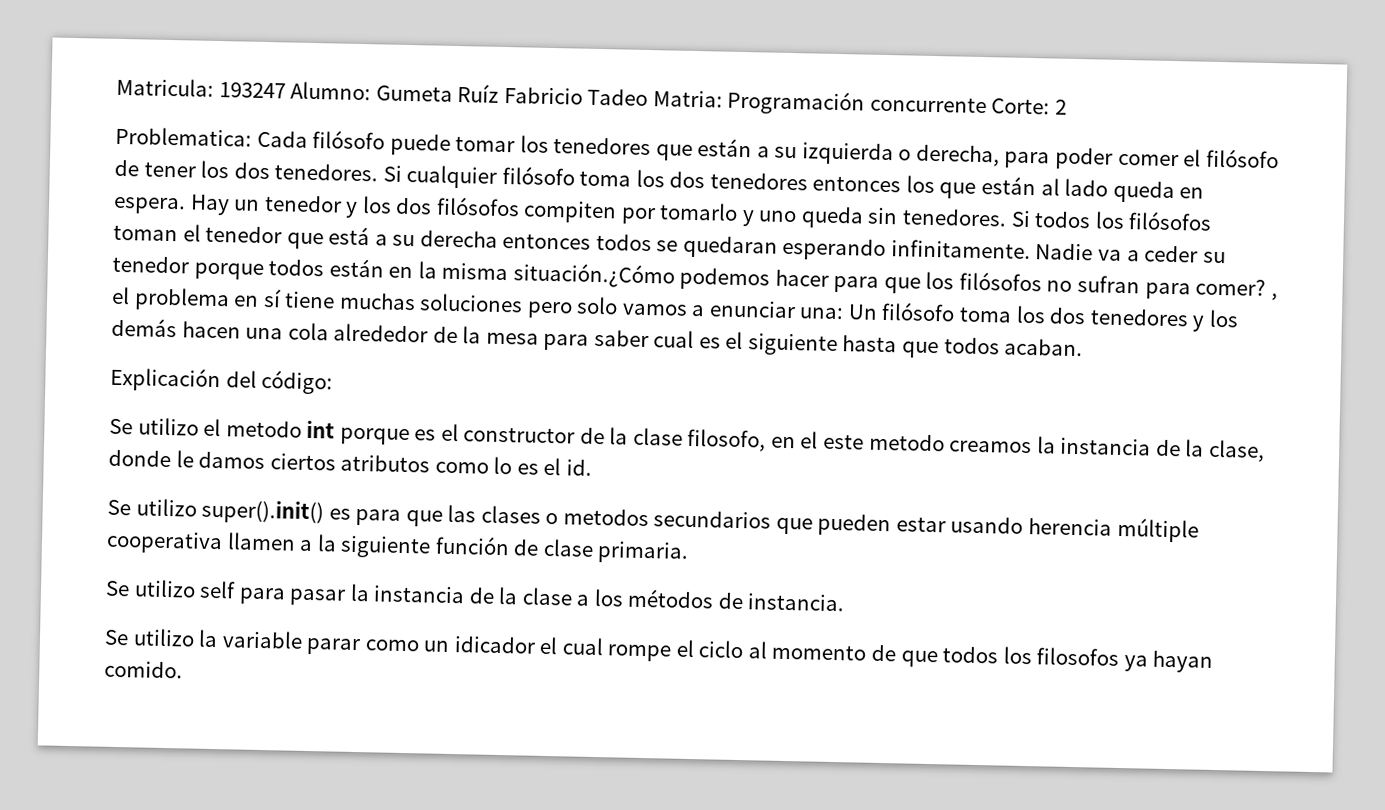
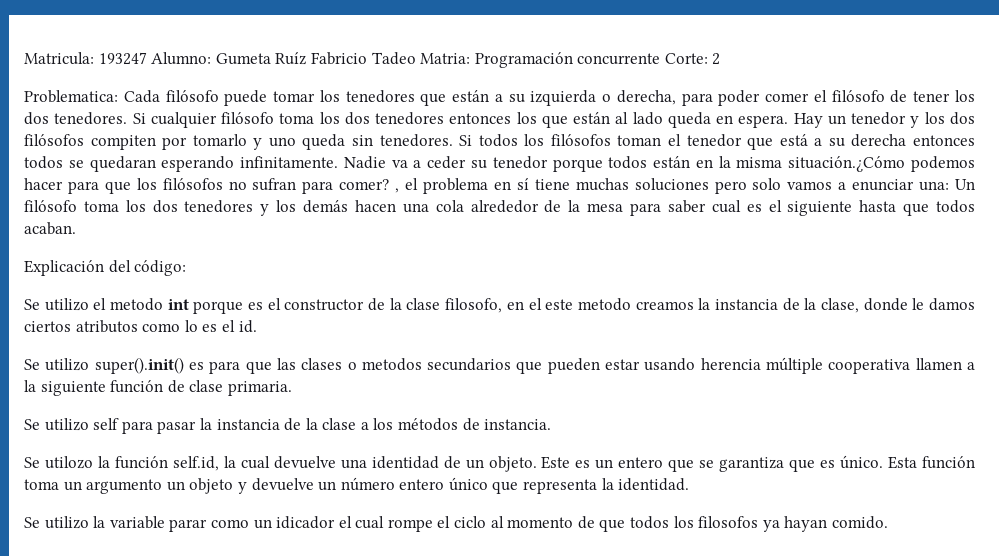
(846, 602) none -> [24,455,976,472] [24,477,690,494] // Se utilozo la función self.id, la cual devuelve una identidad de un objeto. Este es un entero que se garantiza que es único. Esta función toma un argumento un objeto y devuelve un número entero único que representa la identidad.

